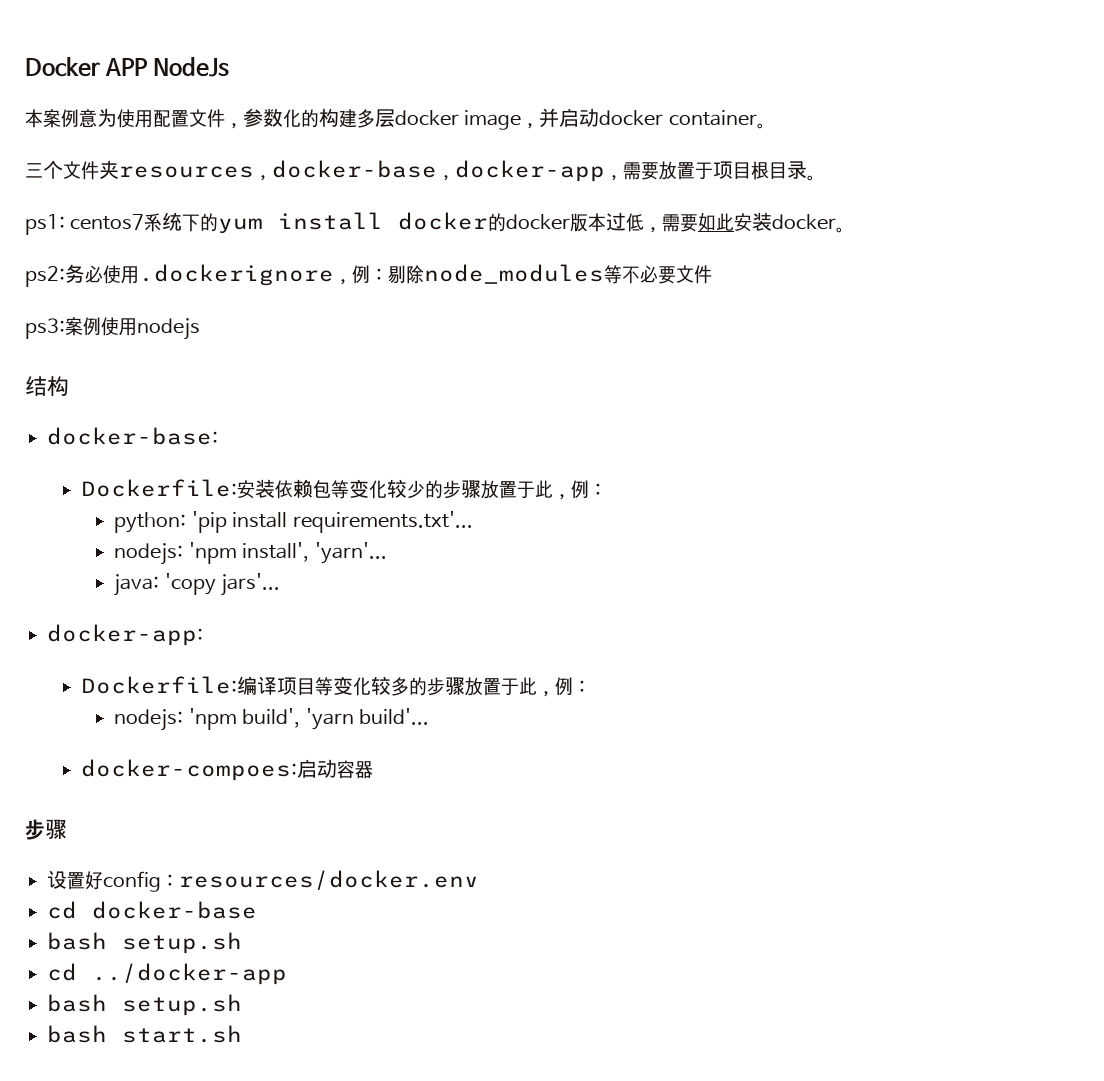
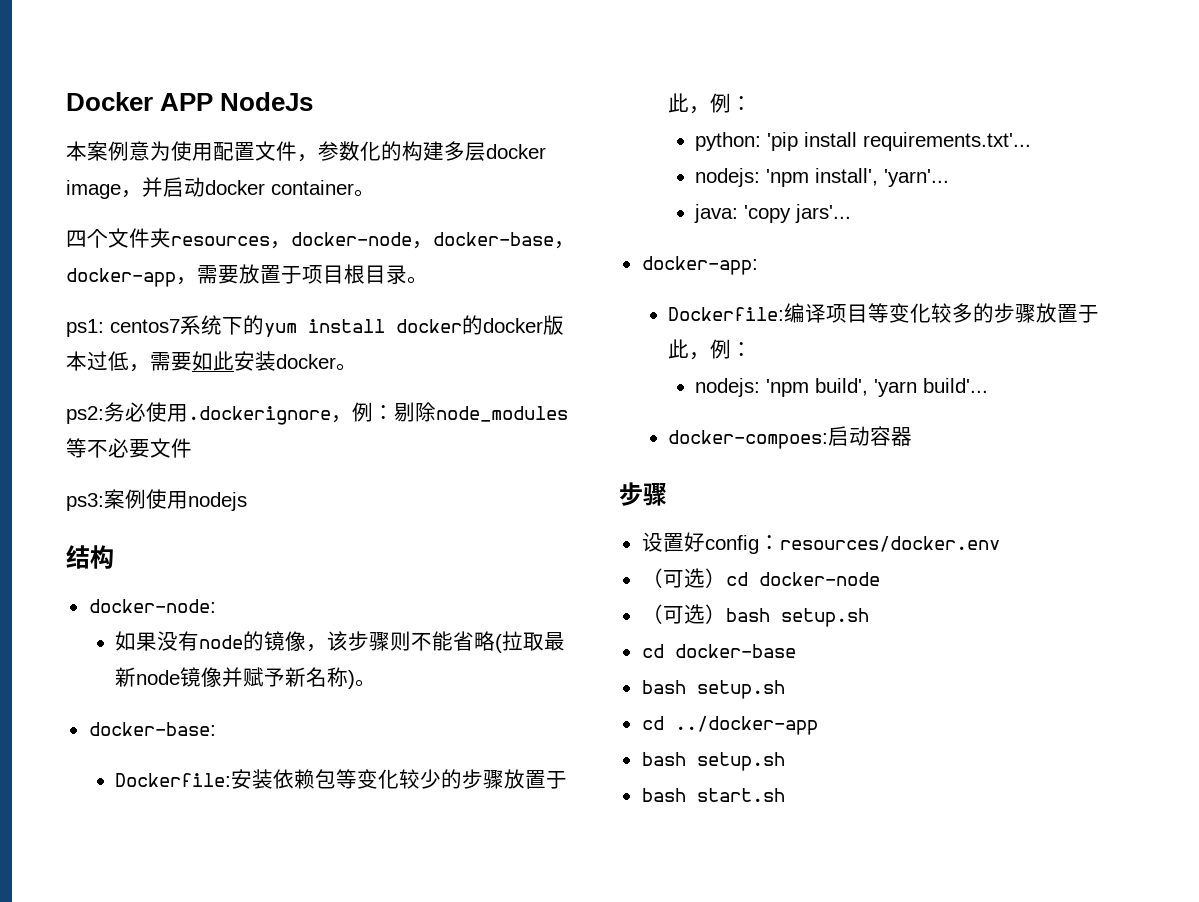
[25,163,43,178] 三 -> [66,230,87,248] 四
(272, 178) none -> [291,232,433,249] docker-node，
(69, 386) none -> [88,599,216,613] [115,631,566,653] [115,667,377,689] // docker-node: // 如果没有node的镜像，该步骤则不能省略(拉取最新node镜像并赋予新名称)。
(479, 880) none -> [641,568,880,588] [641,604,869,627] // （可选）cd docker-node // （可选）bash setup.sh

